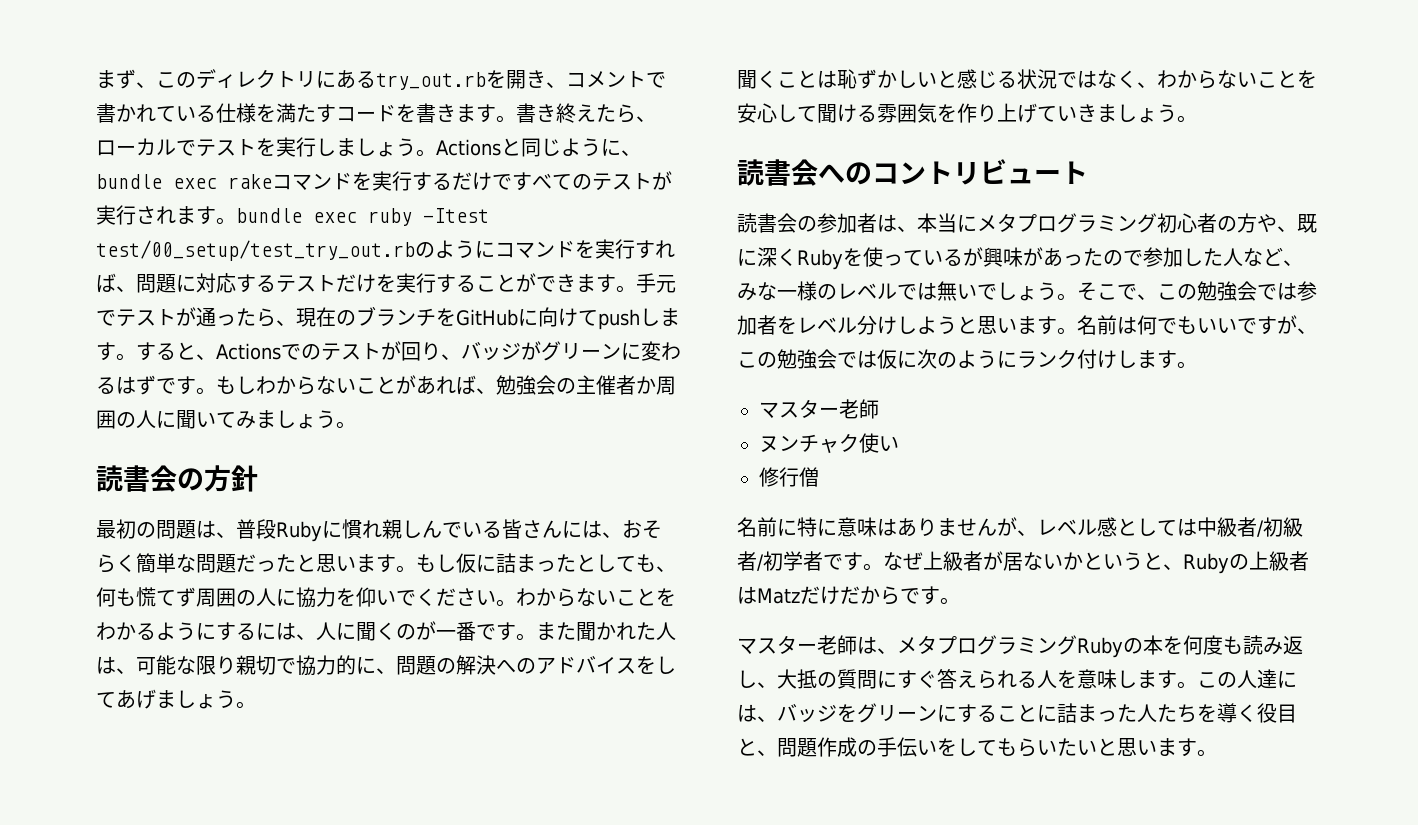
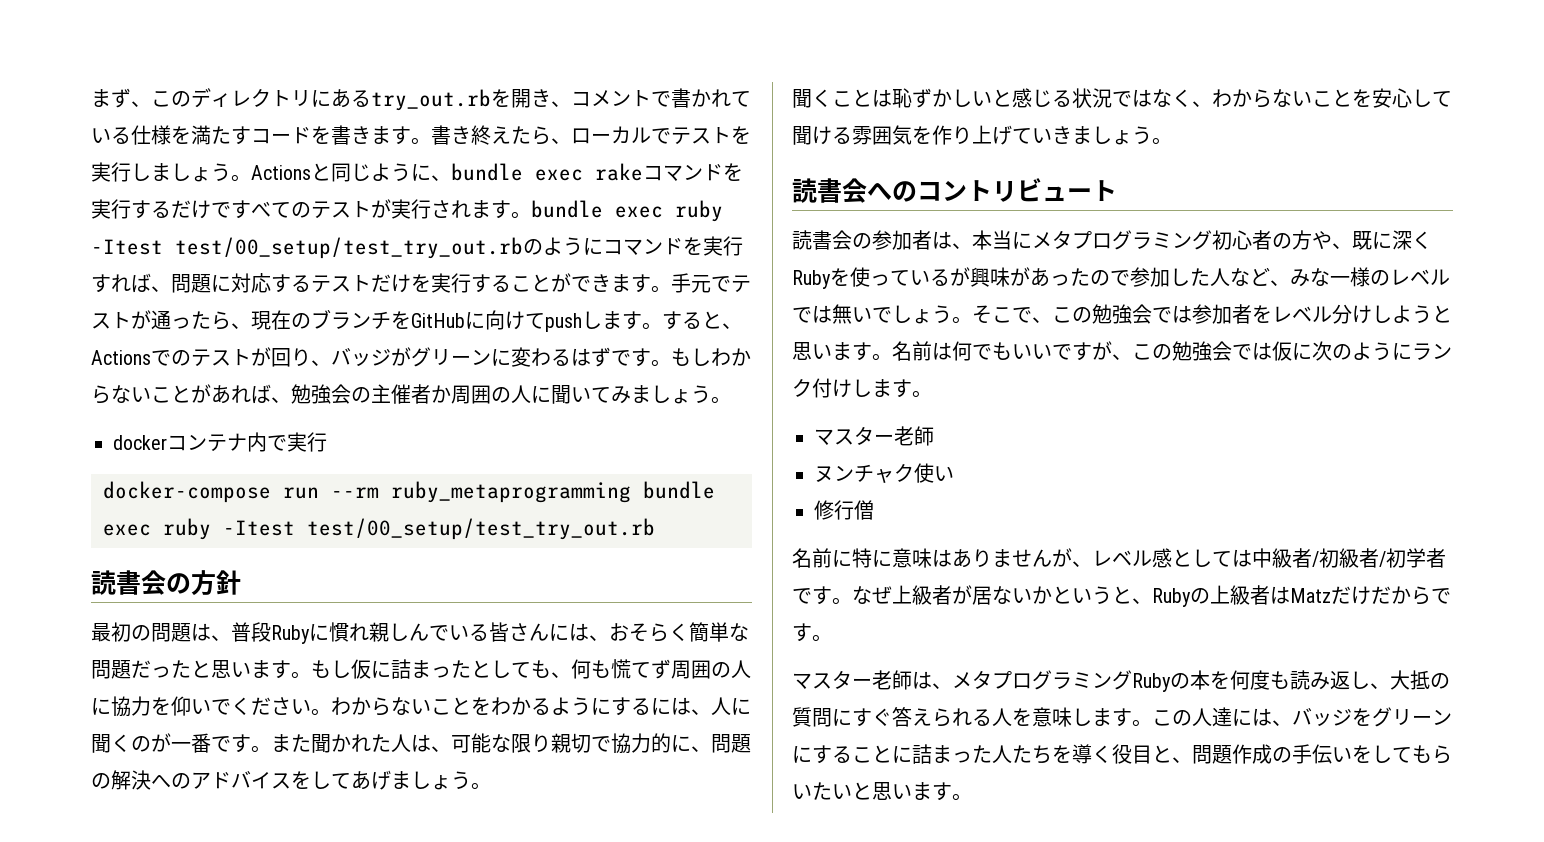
(356, 425) none -> [113,432,327,452] [103,481,715,503] [103,518,655,540] // dockerコンテナ内で実行 // docker-compose run --rm ruby_metaprogramming bundle exec ruby -Itest test/00_setup/test_try_out.rb

